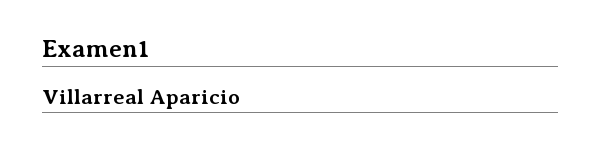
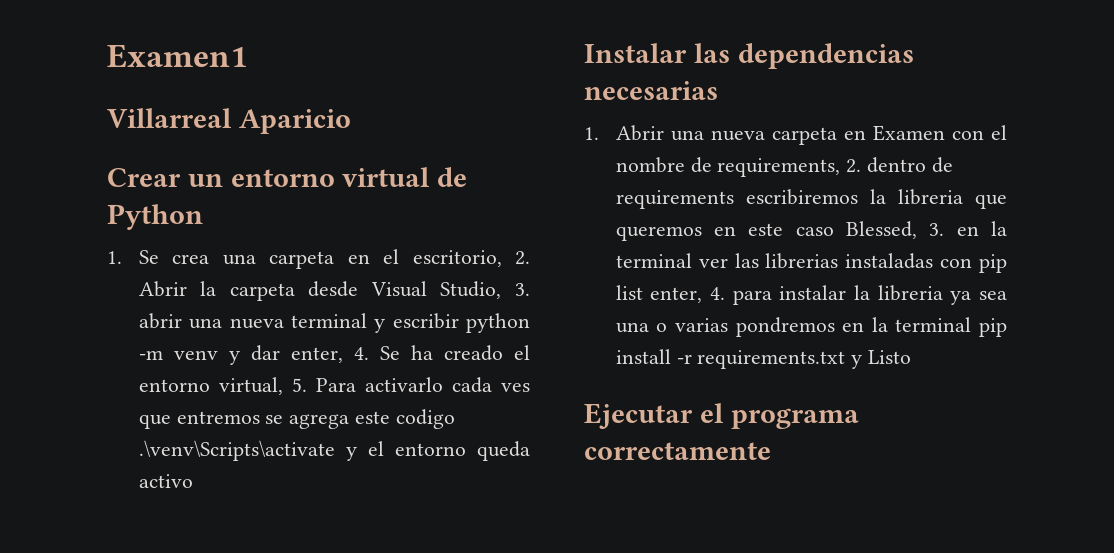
(240, 99) none -> [107,167,468,187] [107,204,203,230] [107,249,530,269] [138,281,530,301] [138,313,530,333] [138,345,530,365] [138,377,530,395] [138,409,455,429] [138,440,530,461] [138,474,193,488] [584,43,914,69] [584,81,718,100] [584,125,1007,145] [615,157,953,177] [615,189,1007,209] [615,221,1007,241] [615,253,1007,273] [615,285,1007,305] [615,317,1007,337] [615,349,911,369] [584,403,859,429] [584,442,771,460] // Crear un entorno virtual de Python // 1. Se crea una carpeta en el escritorio, 2. Abrir la carpeta desde Visual Studio, 3. abrir una nueva terminal y escribir python -m venv y dar enter, 4. Se ha creado el entorno virtual, 5. Para activarlo cada ves que entremos se agrega este codigo .\venv\Scripts\activate y el entorno queda activo // Instalar las dependencias necesarias // 1. Abrir una nueva carpeta en Examen con el nombre de requirements, 2. dentro de requirements escribiremos la libreria que queremos en este caso Blessed, 3. en la terminal ver las librerias instaladas con pip list enter, 4. para instalar la libreria ya sea una o varias pondremos en la terminal pip install -r requirements.txt y Listo // Ejecutar el programa correctamente

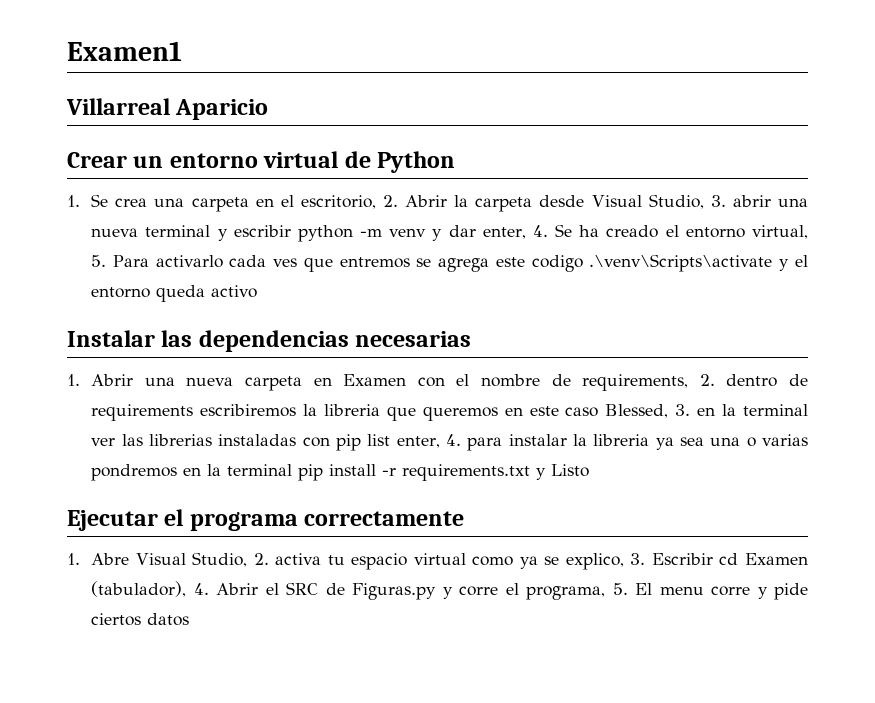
(771, 451) none -> [67,552,809,570] [91,581,809,600] [91,613,190,626] // 1. Abre Visual Studio, 2. activa tu espacio virtual como ya se explico, 3. Escribir cd Examen (tabulador), 4. Abrir el SRC de Figuras.py y corre el programa, 5. El menu corre y pide ciertos datos

